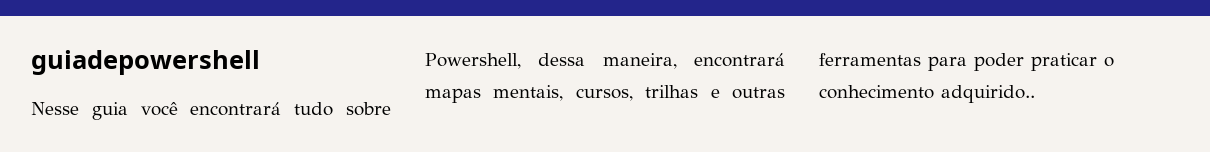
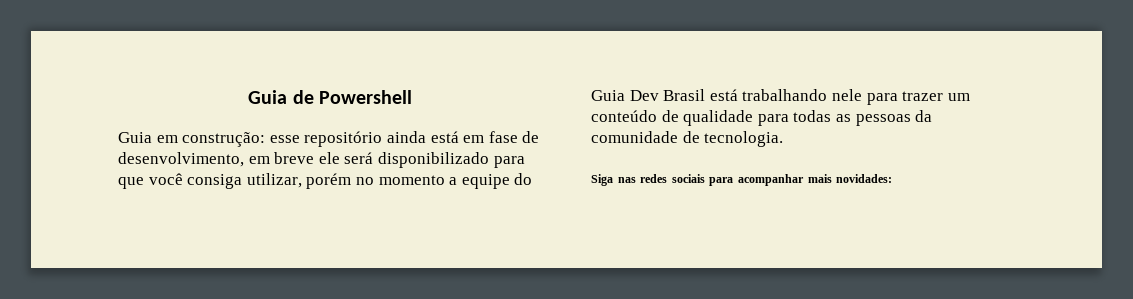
[31,50,260,75] [31,102,391,120] [425,53,785,69] [425,85,785,103] [819,53,1114,71] [819,85,1035,103] guiadepowershell // Nesse guia você encontrará tudo sobre Powershell, dessa maneira, encontrará mapas mentais, cursos, trilhas e outras ferramentas para poder praticar o conhecimento adquirido.. -> [248,90,412,104] [118,131,540,147] [118,152,525,168] [118,173,533,189] [591,89,970,105] [591,110,933,126] [591,131,784,147] [591,174,893,186] Guia de Powershell // Guia em construção: esse repositório ainda está em fase de desenvolvimento, em breve ele será disponibilizado para que você consiga utilizar, porém no momento a equipe do Guia Dev Brasil está trabalhando nele para trazer um conteúdo de qualidade para todas as pessoas da comunidade de tecnologia. // Siga nas redes sociais para acompanhar mais novidades:

